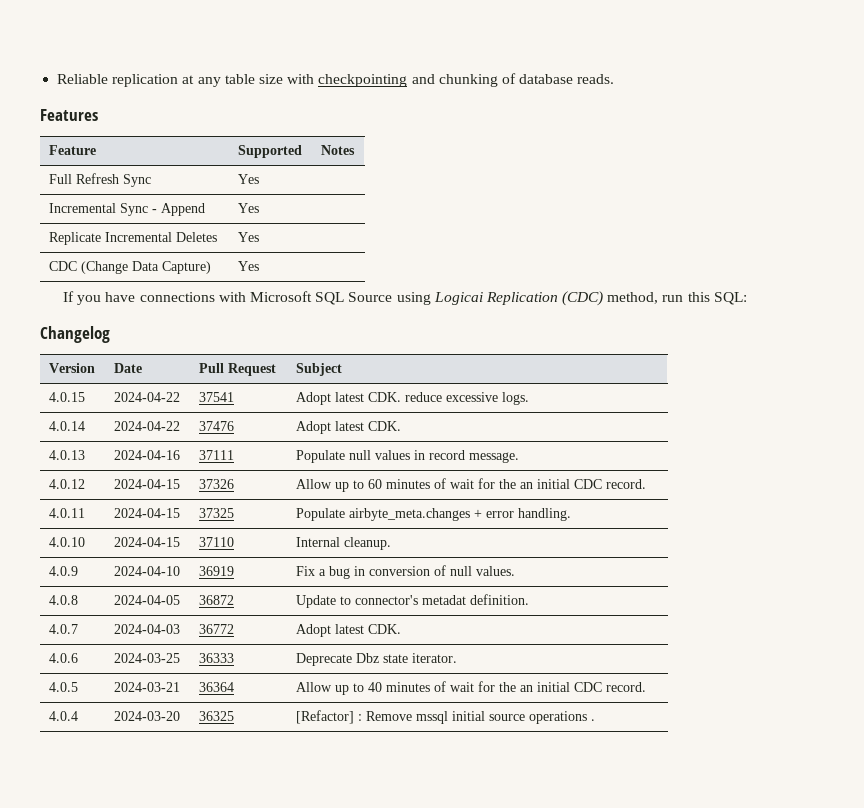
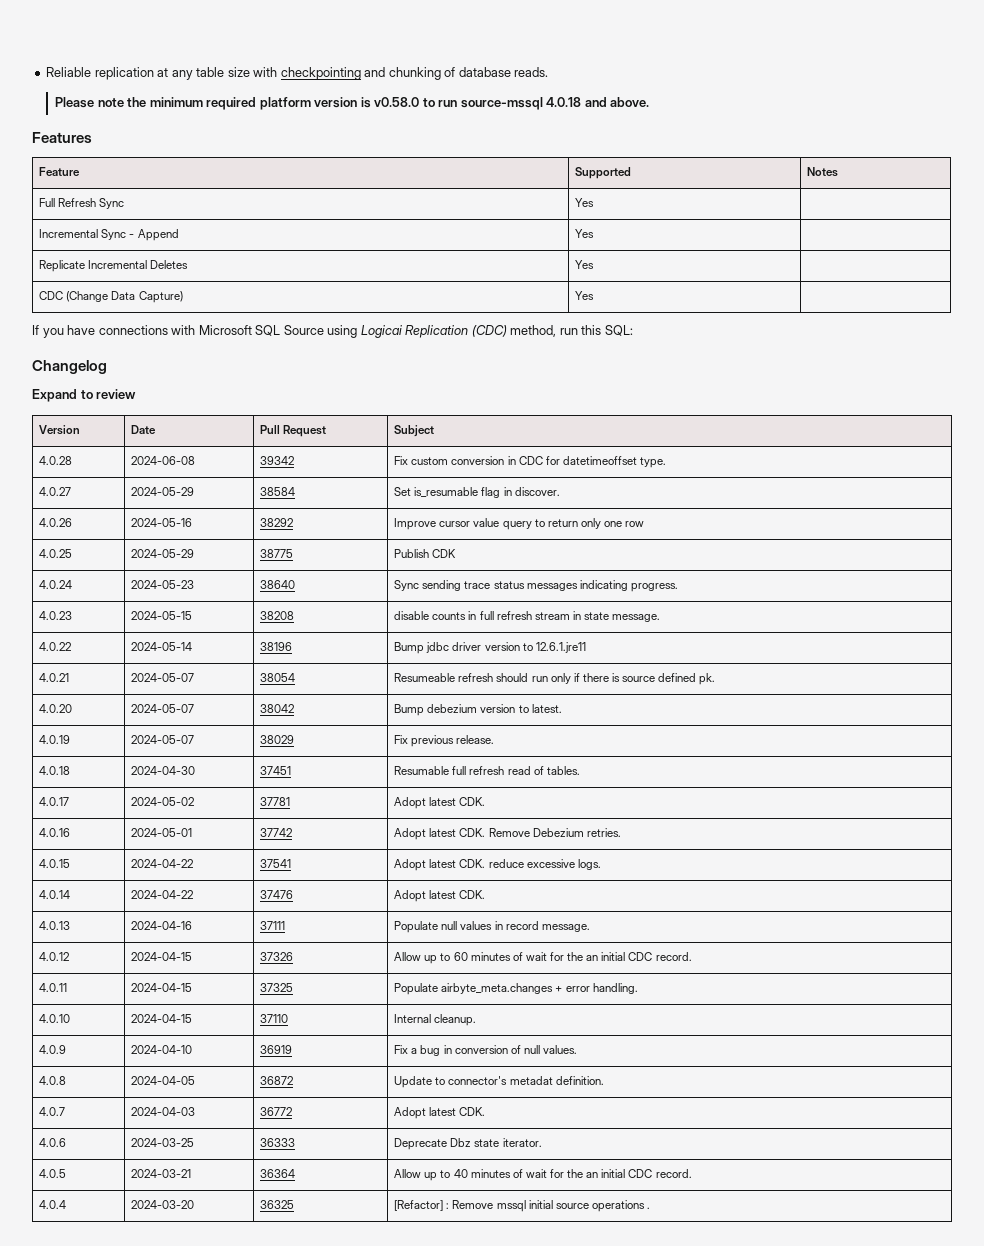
(615, 79) none -> [55,97,650,110] // Please note the minimum required platform version is v0.58.0 to run source-mssql 4.0.18 and above.
(110, 334) none -> [32,389,137,402] // Expand to review
(343, 369) none -> [39,456,73,465] [131,456,196,465] [260,456,295,465] [394,456,666,468] [39,487,72,496] [131,487,195,496] [260,487,296,496] [394,487,560,498] [39,518,73,527] [131,518,193,527] [260,518,294,527] [394,518,645,530] [39,549,73,558] [131,549,195,558] [260,549,294,558] [394,549,457,558] [39,580,73,589] [131,580,195,589] [260,580,296,589] [394,580,678,592] [39,611,73,620] [131,611,193,620] [260,611,295,620] [394,611,661,622] [39,642,72,651] [131,642,193,651] [260,642,293,651] [394,642,586,654] [39,673,70,682] [131,673,195,682] [260,673,296,682] [394,673,716,685] [39,704,73,713] [131,704,195,713] [260,704,295,713] [394,704,562,716] [39,735,71,744] [131,735,195,744] [260,735,295,744] [394,735,495,747] [39,766,71,775] [131,766,196,775] [260,766,292,775] [394,766,580,775] [39,797,70,806] [131,797,195,806] [260,797,291,806] [394,797,486,809] [39,828,71,837] [131,828,193,837] [260,828,293,837] [394,828,621,840] // 4.0.28 | 2024-06-08 | 39342 | Fix custom conversion in CDC for datetimeoffset type. // 4.0.27 | 2024-05-29 | 38584 | Set is_resumable flag in discover. // 4.0.26 | 2024-05-16 | 38292 | Improve cursor value query to return only one row // 4.0.25 | 2024-05-29 | 38775 | Publish CDK // 4.0.24 | 2024-05-23 | 38640 | Sync sending trace status messages indicating progress. // 4.0.23 | 2024-05-15 | 38208 | disable counts in full refresh stream in state message. // 4.0.22 | 2024-05-14 | 38196 | Bump jdbc driver version to 12.6.1.jre11 // 4.0.21 | 2024-05-07 | 38054 | Resumeable refresh should run only if there is source defined pk. // 4.0.20 | 2024-05-07 | 38042 | Bump debezium version to latest. // 4.0.19 | 2024-05-07 | 38029 | Fix previous release. // 4.0.18 | 2024-04-30 | 37451 | Resumable full refresh read of tables. // 4.0.17 | 2024-05-02 | 37781 | Adopt latest CDK. // 4.0.16 | 2024-05-01 | 37742 | Adopt latest CDK. Remove Debezium retries.

